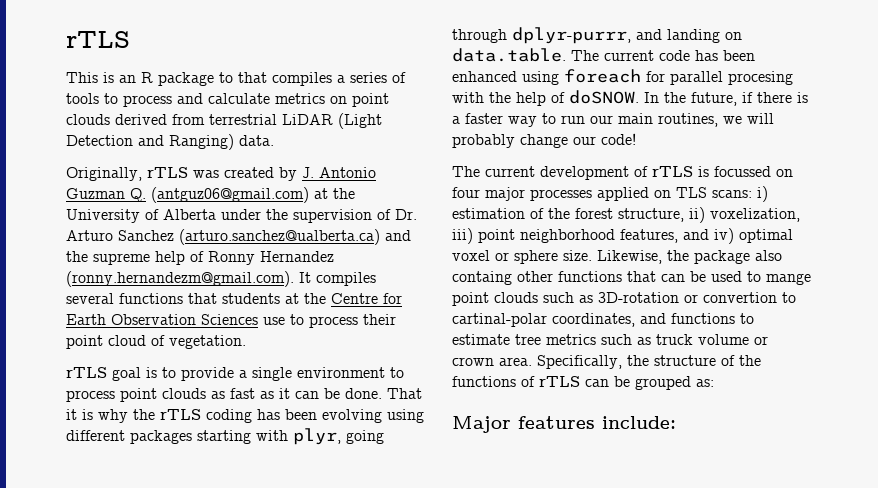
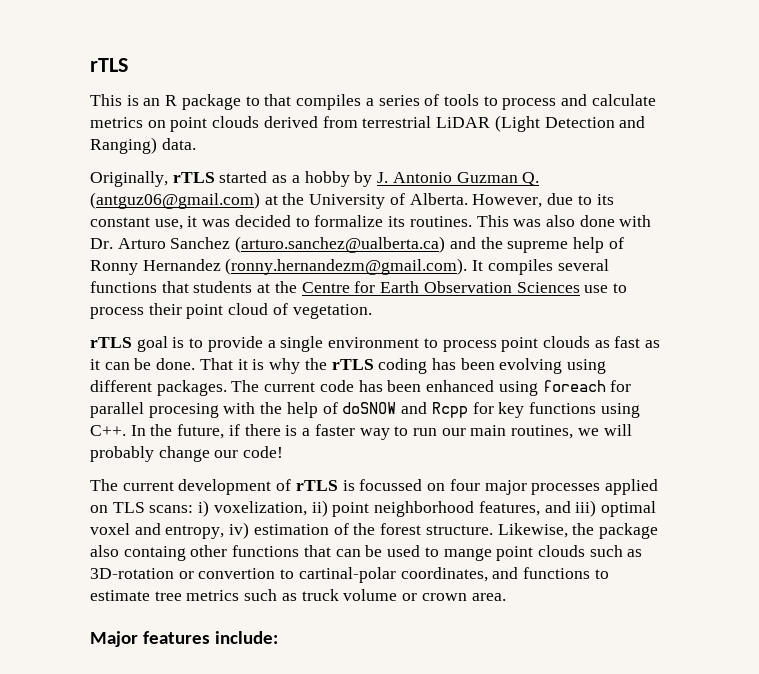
[193,167,274,178] was created -> [219,171,350,187] started as a hobby
[163,209,391,223] Alberta under the supervision of -> [409,193,614,208] [90,215,652,230] Alberta. However, due to its constant use, it was decided to formalize its routines. This was also done with
[130,428,384,445] [452,27,742,44] [452,48,566,62] packages starting with plyr, going through dplyr-purrr, and landing on data.table. -> [156,380,227,396] packages.
[569,90,639,104] doSNOW. -> [342,402,640,418] [90,425,126,436] doSNOW and Rcpp for key functions using C++.
[452,207,800,223] [452,228,793,244] [452,250,592,264] estimation of the forest structure, ii) voxelization, iii) point neighborhood features, and iv) optimal voxel or sphere size. -> [213,500,656,517] [90,522,493,539] voxelization, ii) point neighborhood features, and iii) optimal voxel and entropy, iv) estimation of the forest structure.
[537,355,761,369] [452,376,714,390] Specifically, the structure of the functions of rTLS can be grouped as: -> (506, 597) none

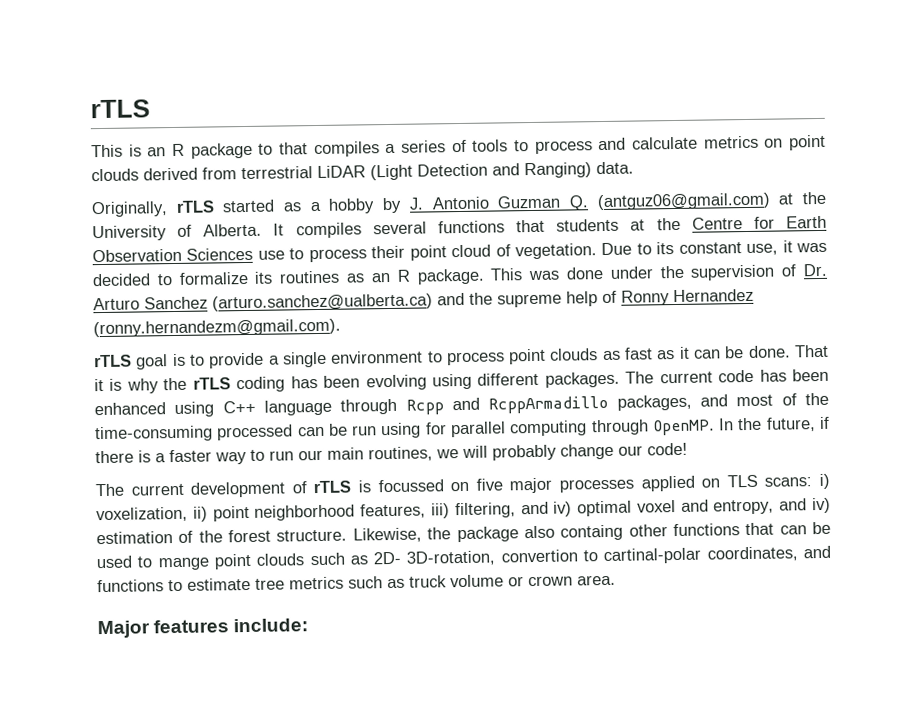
[472,193,614,208] [90,215,652,230] [90,236,624,253] [90,258,468,275] However, due to its constant use, it was decided to formalize its routines. This was also done with Dr. Arturo Sanchez (arturo.sanchez@ualberta.ca) and the supreme help of Ronny Hernandez (ronny.hernandezm@gmail.com). -> (263, 230) none
(372, 311) none -> [601,240,827,256] [92,263,827,287] [93,288,754,312] [93,318,341,338] Due to its constant use, it was decided to formalize its routines as an R package. This was done under the supervision of Dr. Arturo Sanchez (arturo.sanchez@ualberta.ca) and the supreme help of Ronny Hernandez (ronny.hernandezm@gmail.com).
[542,380,632,392] [90,402,640,418] [90,425,126,436] foreach for parallel procesing with the help of doSNOW and Rcpp for key functions using C++. -> [222,392,830,416] [95,419,715,443] C++ language through Rcpp and RcppArmadillo packages, and most of the time-consuming processed can be run using for parallel computing through OpenMP.
[449,479,480,491] four -> [475,478,503,491] five
[544,500,597,517] and iii) -> [430,501,573,519] iii) filtering, and iv)
(225, 532) none -> [779,498,808,511] and
[90,568,194,579] 3D-rotation or -> [373,550,496,566] 2D- 3D-rotation,

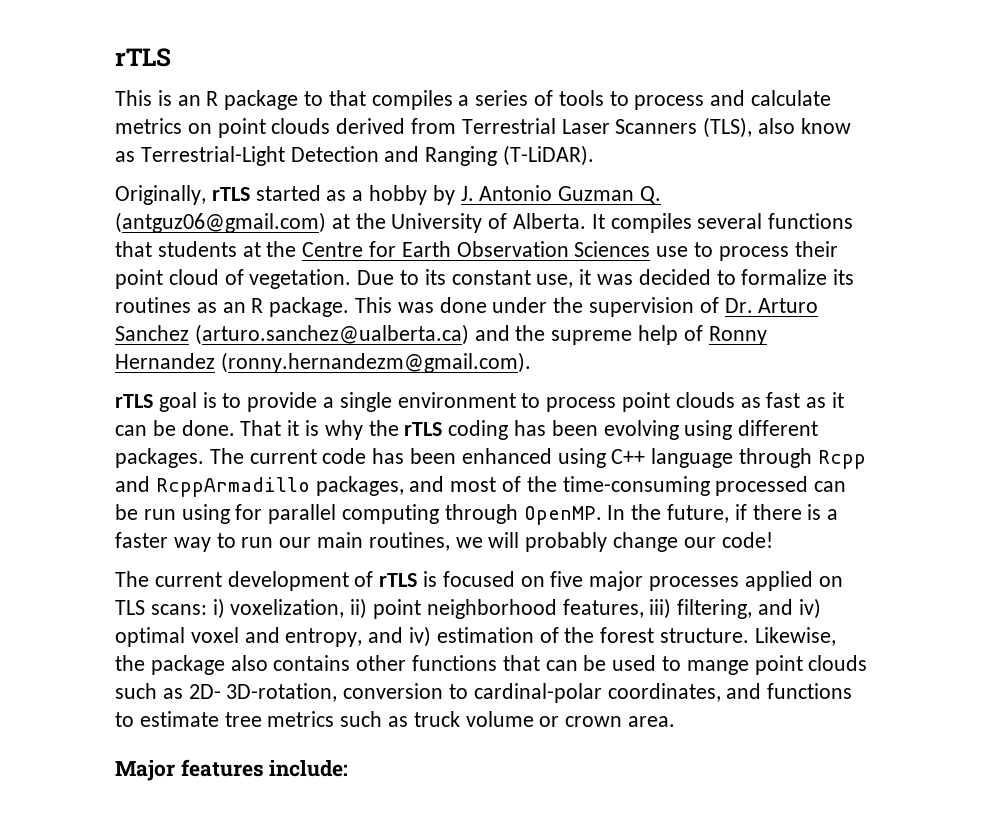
[241,161,634,181] terrestrial LiDAR (Light Detection and Ranging) data. -> [461,117,851,138] [115,145,595,166] Terrestrial Laser Scanners (TLS), also know as Terrestrial-Light Detection and Ranging (T-LiDAR).
[377,479,444,493] focussed -> [442,571,515,587] focused
[560,524,624,541] containg -> [273,655,351,671] contains
[500,547,702,565] convertion to cartinal-polar -> [343,683,602,703] conversion to cardinal-polar

